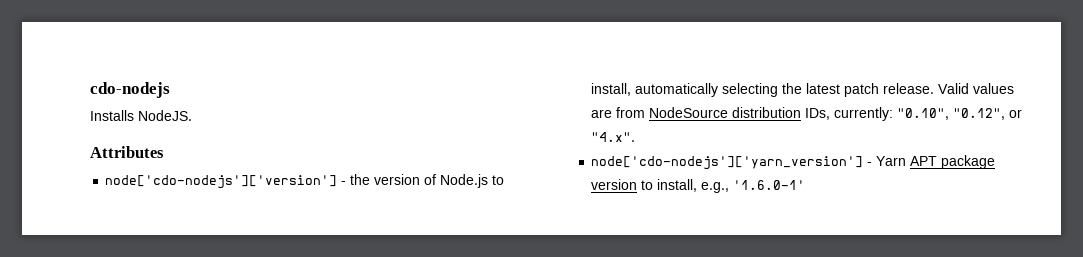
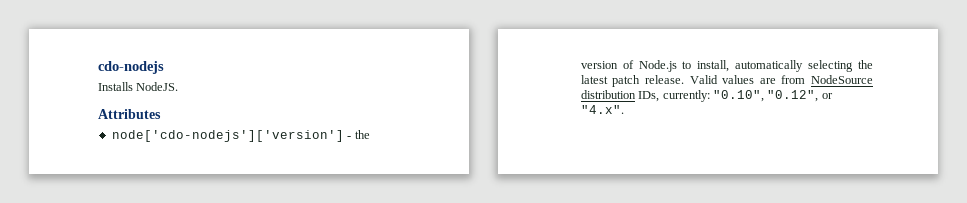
[591,155,996,170] [591,179,806,193] // node['cdo-nodejs']['yarn_version'] - Yarn APT package version to install, e.g., '1.6.0-1' -> (624, 109) none

